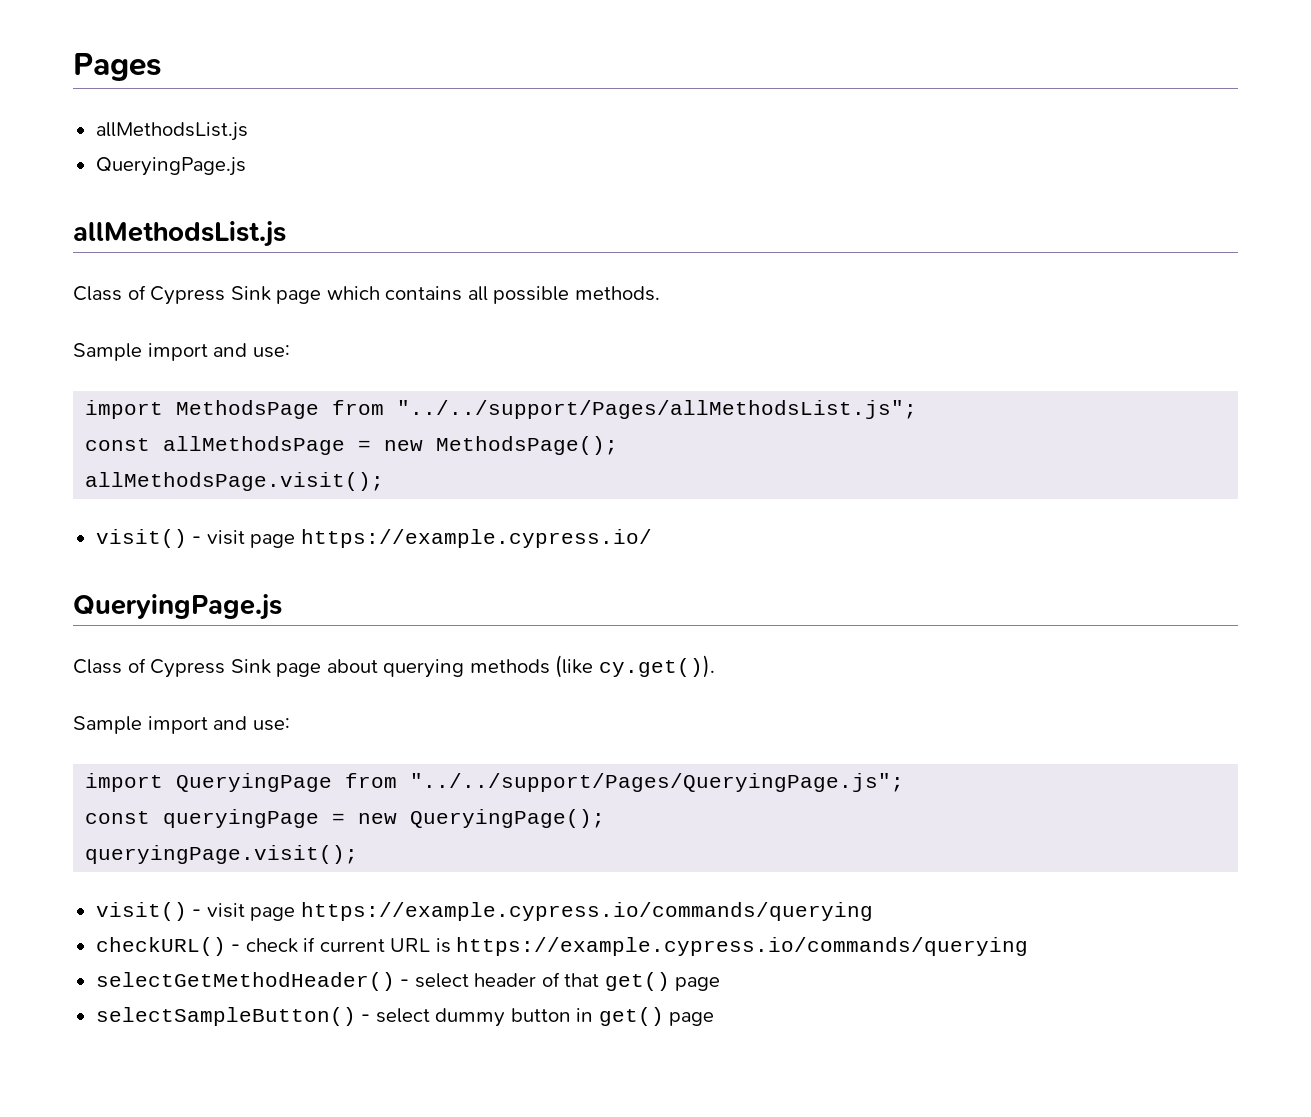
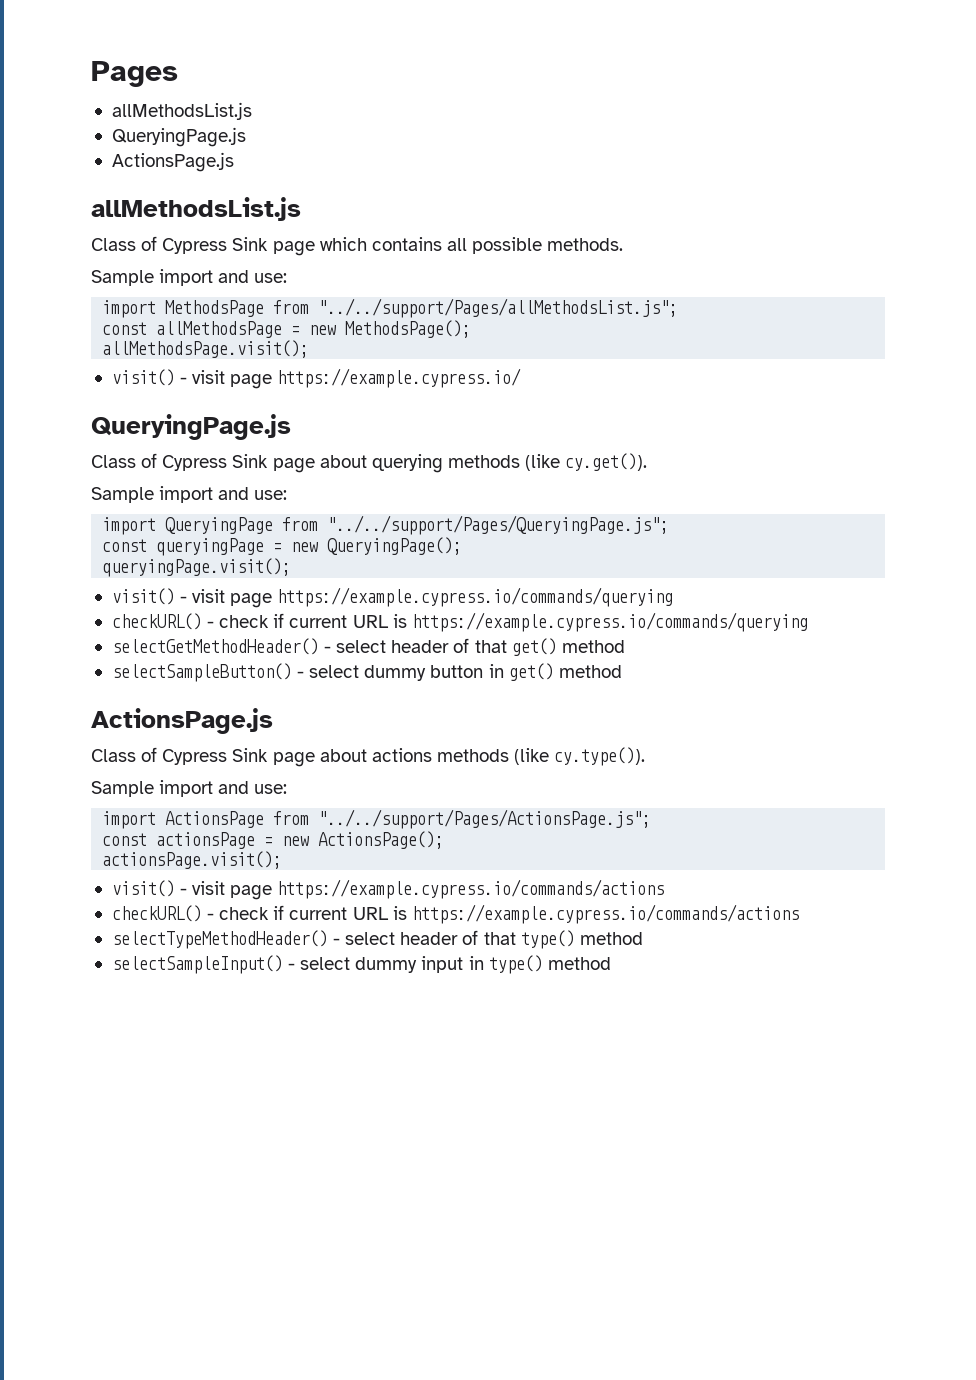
(246, 166) none -> [111,152,234,172] // ActionsPage.js
[675,977,721,991] page -> [561,640,625,653] method
[669,1012,715,1026] page -> [558,665,622,678] [91,708,273,734] [91,747,646,767] [91,780,288,797] [102,809,652,829] [102,831,445,849] [102,851,283,869] [111,879,665,900] [111,904,799,924] [111,930,643,949] [111,955,611,974] method // ActionsPage.js // Class of Cypress Sink page about actions methods (like cy.type()). // Sample import and use: // import ActionsPage from "../../support/Pages/ActionsPage.js"; // const actionsPage = new ActionsPage(); // actionsPage.visit(); // visit() - visit page https://example.cypress.io/commands/actions // checkURL() - check if current URL is https://example.cypress.io/commands/actions // selectTypeMethodHeader() - select header of that type() method // selectSampleInput() - select dummy input in type() method

